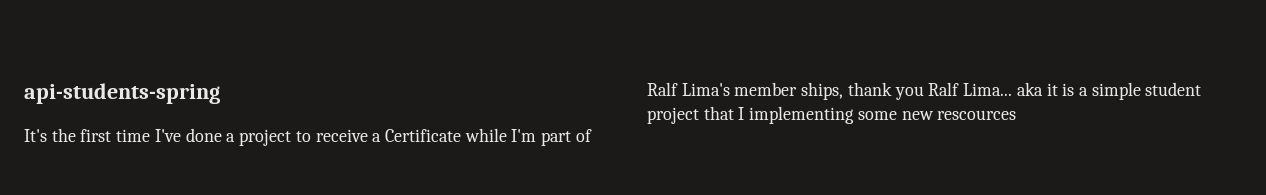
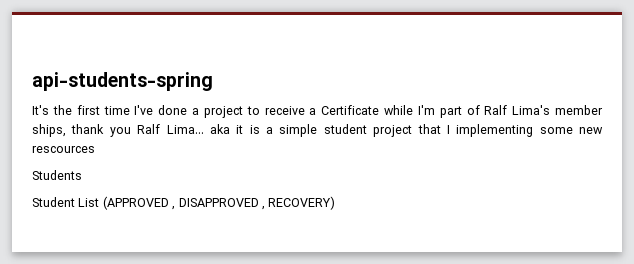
(1017, 115) none -> [32,170,82,180] [32,196,336,210] // Students // Student List (APPROVED , DISAPPROVED , RECOVERY)

